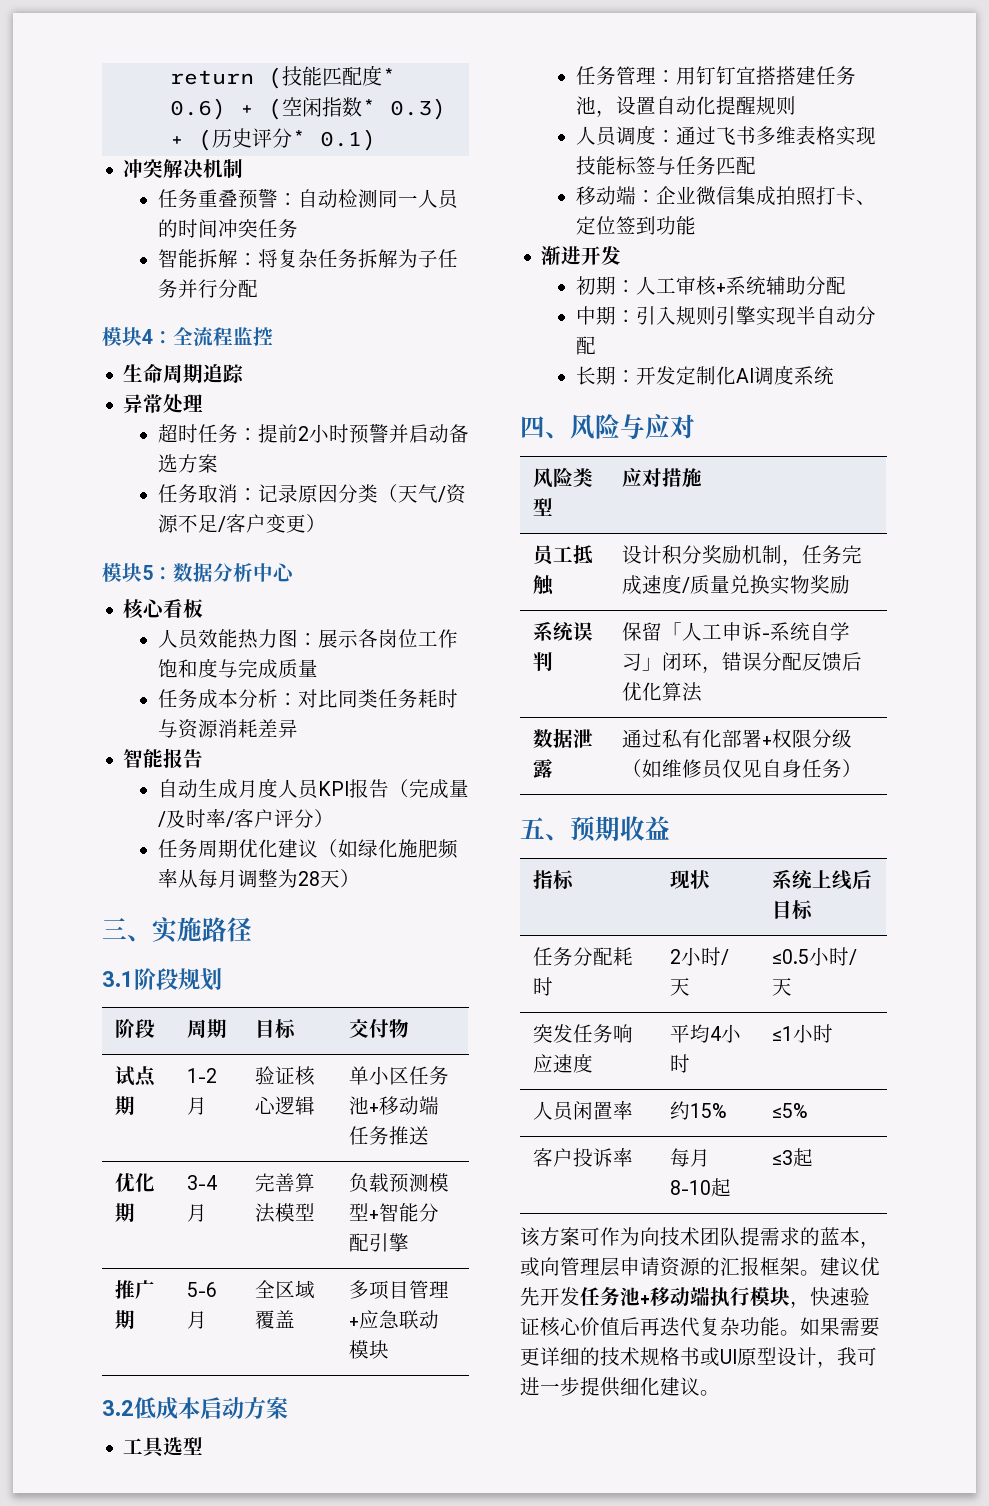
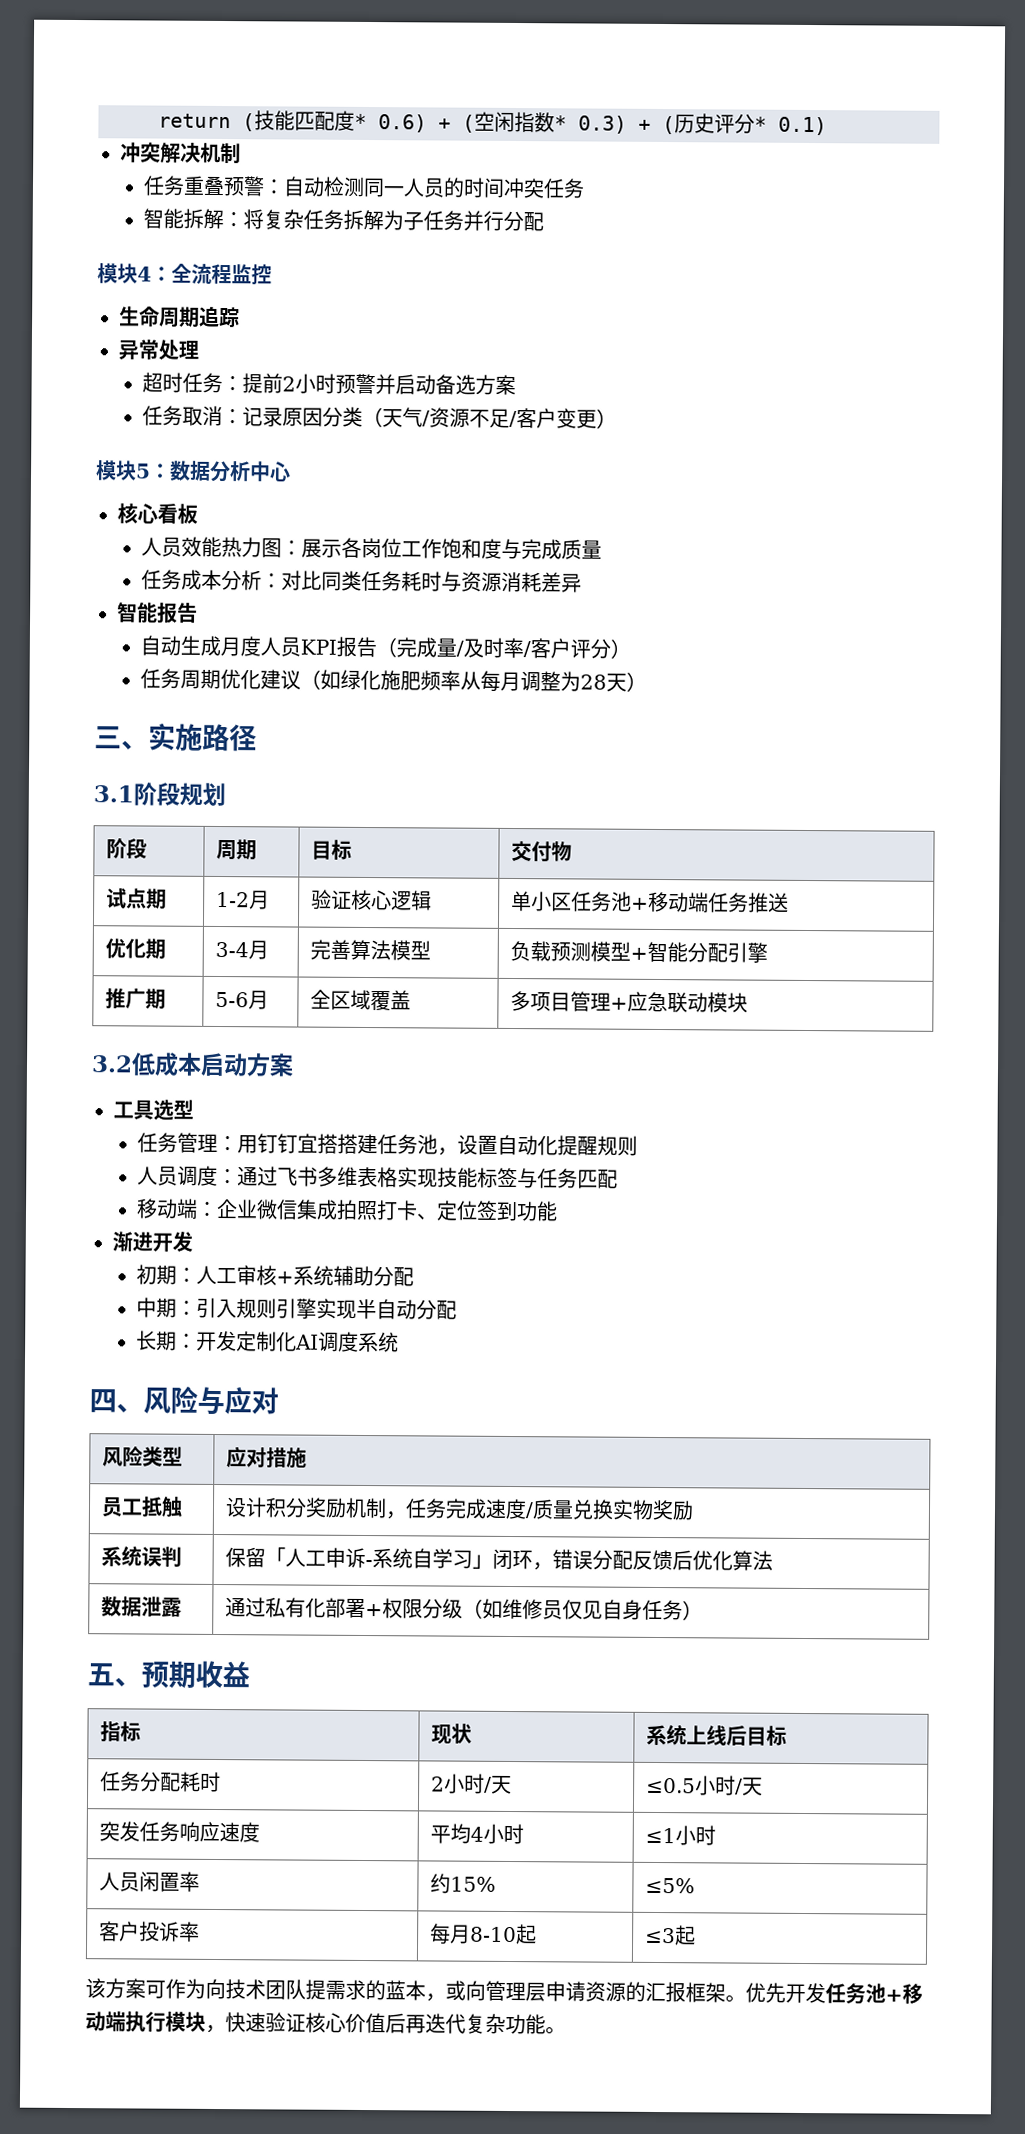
[820,1257,860,1276] 建议 -> (746, 1998) none
[800,1317,880,1337] [520,1347,877,1368] [520,1377,720,1397] 如果需要更详细的技术规格书或UI原型设计，我可进一步提供细化建议。 -> (566, 2030) none

